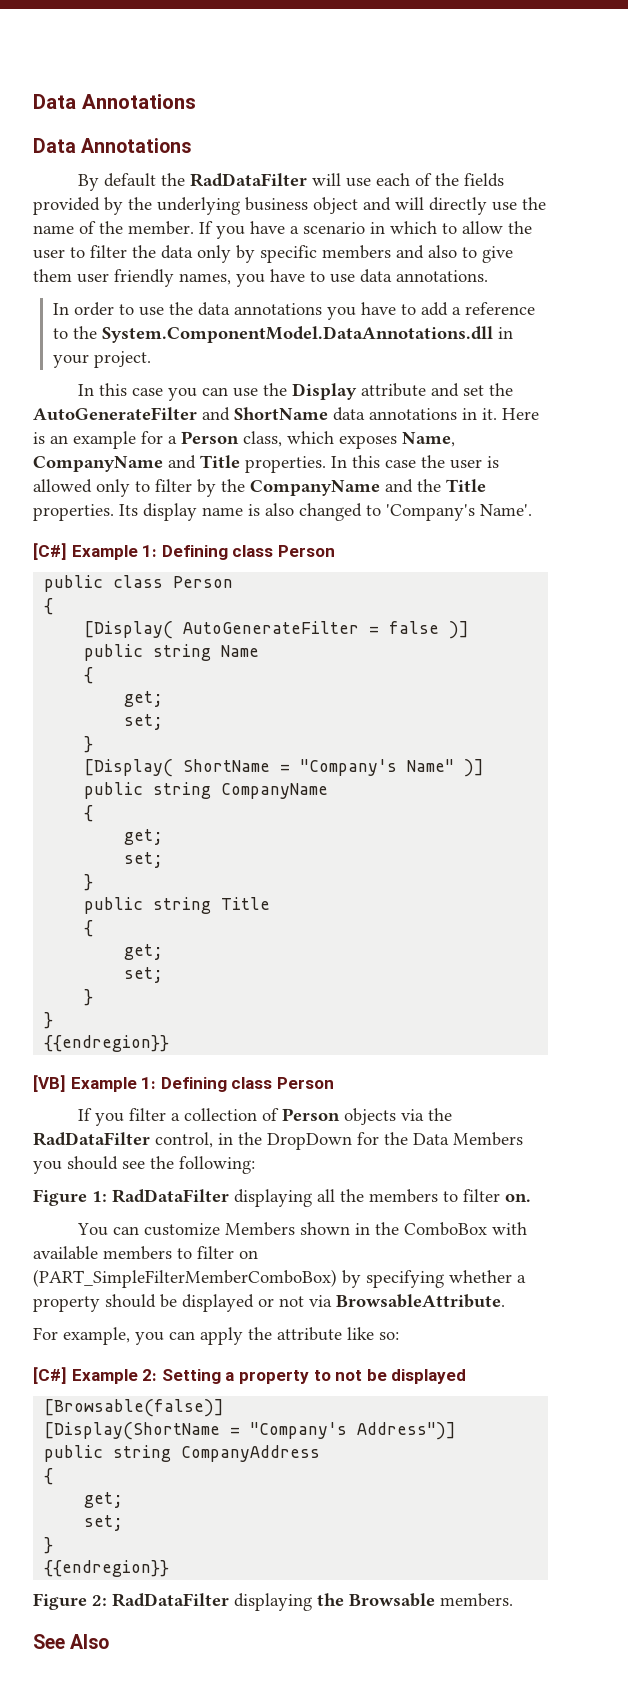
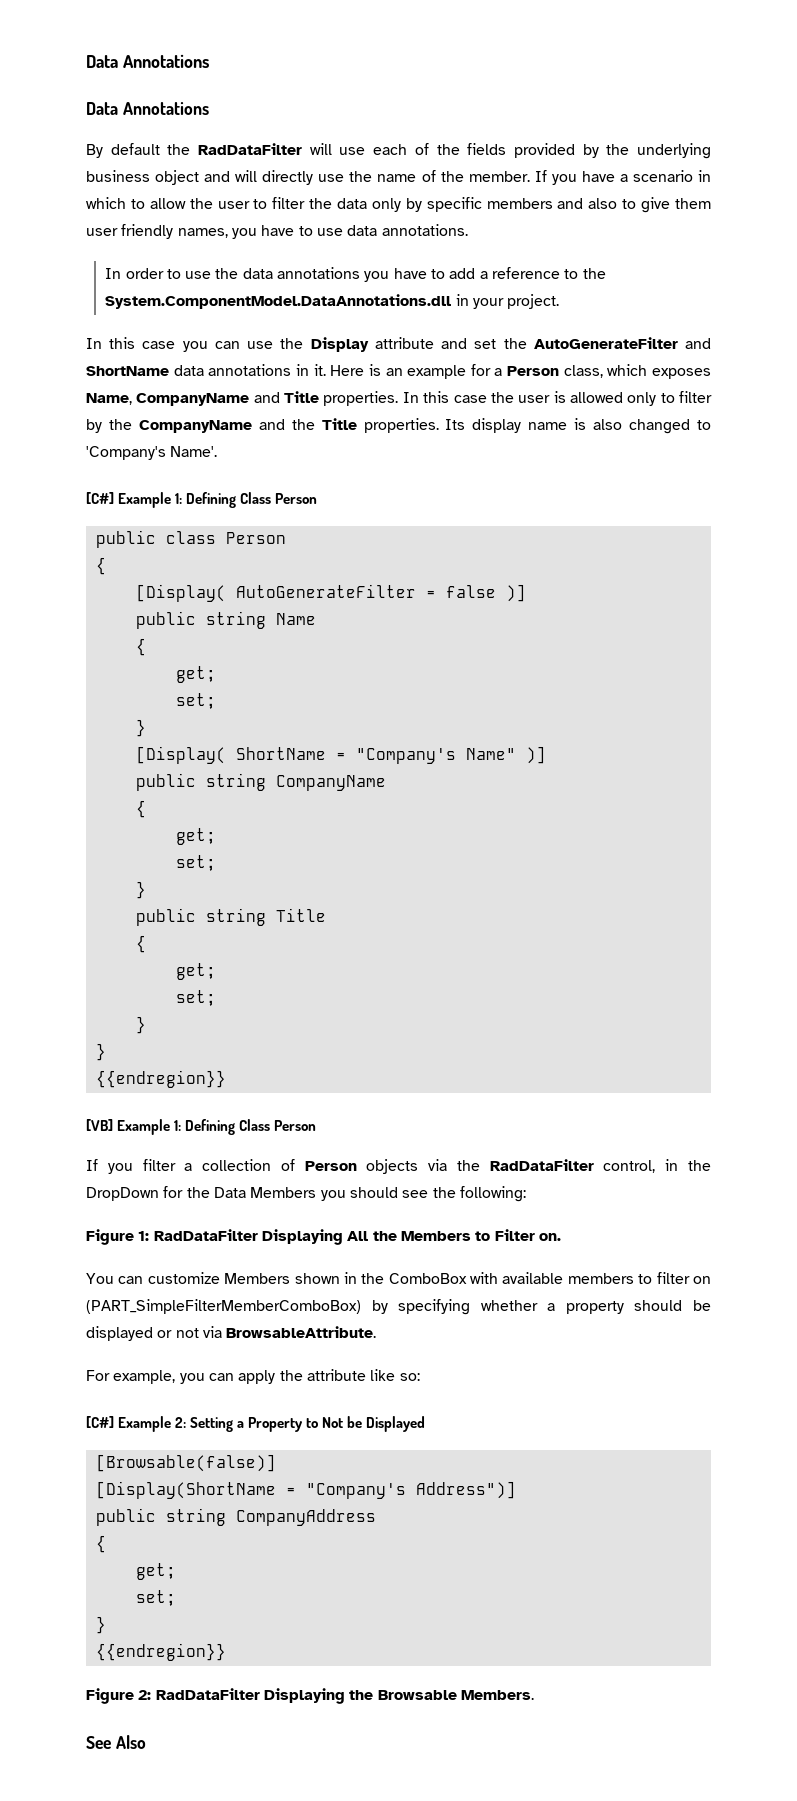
[232,545,274,557] class -> [240,492,272,504] Class
[231,1077,273,1089] class -> [239,1119,271,1131] Class
[234,1189,500,1207] displaying all the members to filter -> [261,1229,535,1245] Displaying All the Members to Filter
[238,1369,467,1384] property to not be displayed -> [248,1416,426,1432] Property to Not be Displayed
[234,1593,312,1611] displaying -> [263,1688,345,1704] Displaying
[440,1593,513,1607] members. -> [460,1690,534,1700] Members.

